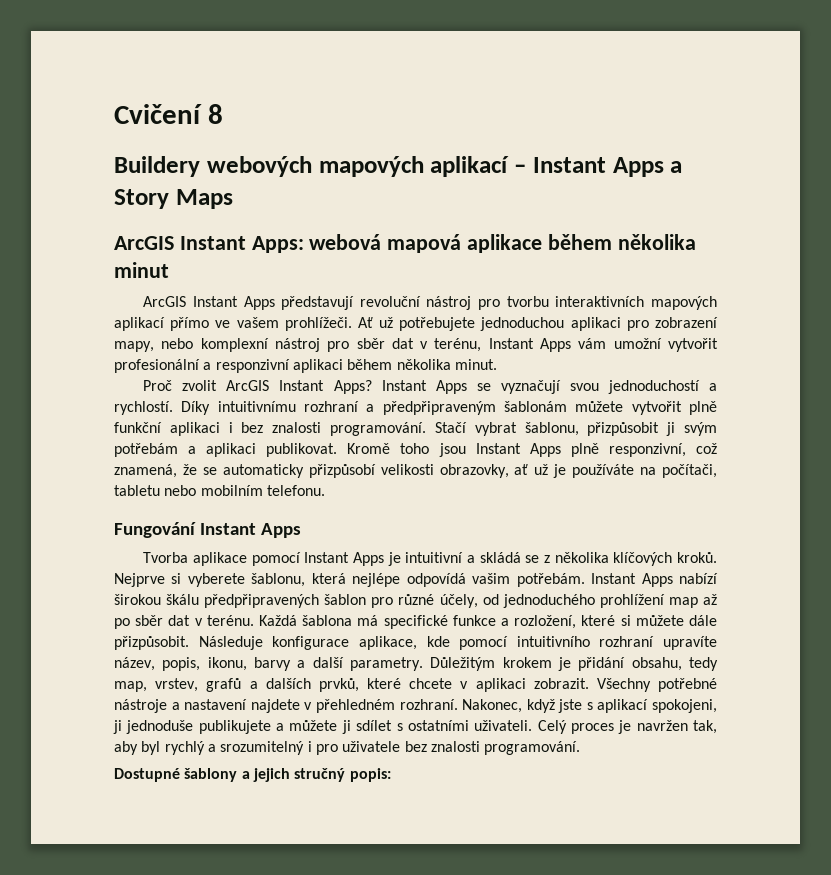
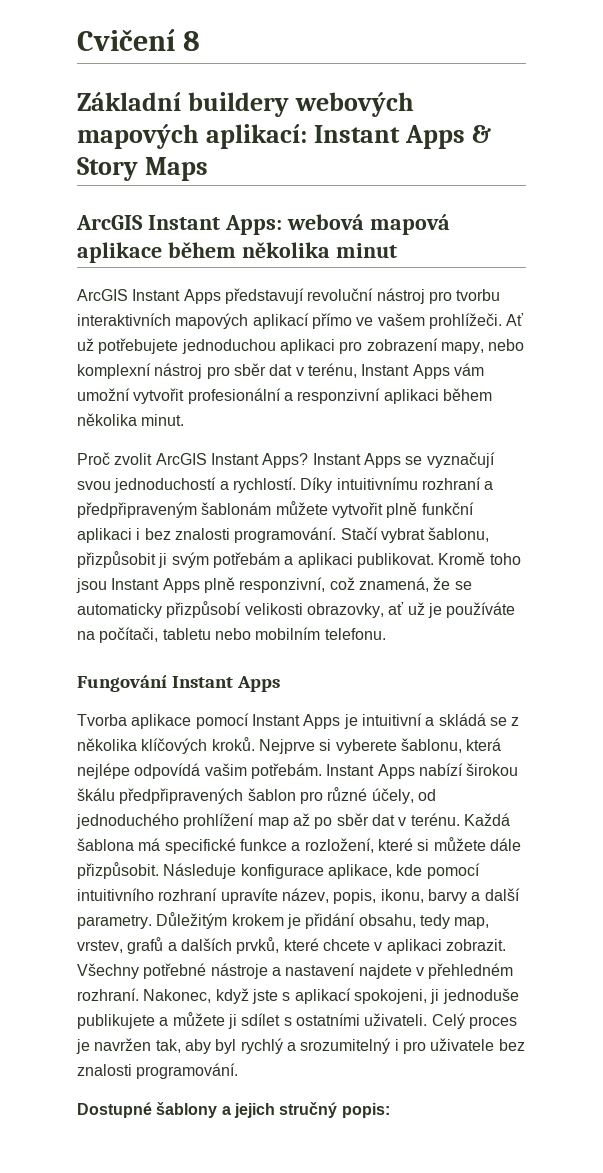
[114,156,683,177] Buildery webových mapových aplikací – Instant Apps a -> [77,92,414,117] [77,124,491,149] Základní buildery webových mapových aplikací: Instant Apps &

